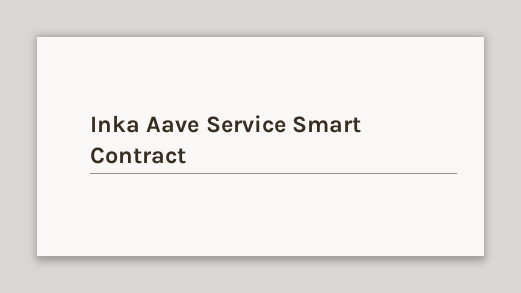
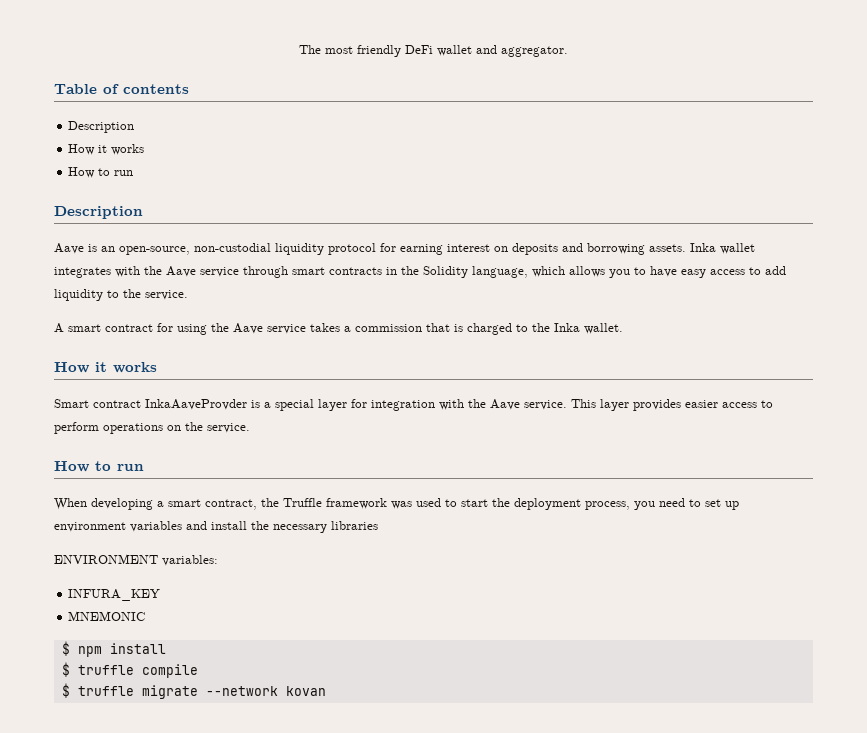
[90,115,362,133] [90,147,186,164] Inka Aave Service Smart Contract -> [299,45,568,57] [54,84,189,94] [68,121,135,133] [68,144,145,155] [68,167,134,178] [54,206,143,219] [54,243,755,255] [54,266,786,278] [54,289,188,301] [54,323,623,335] [54,362,157,373] [54,399,773,411] [54,422,250,434] [54,461,144,472] [54,498,739,510] [54,521,378,533] [54,554,218,566] [68,589,161,601] [68,611,146,621] [61,641,166,657] [61,662,198,678] [61,683,326,699] The most friendly DeFi wallet and aggregator. // Table of contents // Description // How it works // How to run // Description // Aave is an open-source, non-custodial liquidity protocol for earning interest on deposits and borrowing assets. Inka wallet integrates with the Aave service through smart contracts in the Solidity language, which allows you to have easy access to add liquidity to the service. // A smart contract for using the Aave service takes a commission that is charged to the Inka wallet. // How it works // Smart contract InkaAaveProvder is a special layer for integration with the Aave service. This layer provides easier access to perform operations on the service. // How to run // When developing a smart contract, the Truffle framework was used to start the deployment process, you need to set up environment variables and install the necessary libraries // ENVIRONMENT variables: // INFURA_KEY // MNEMONIC // $ npm install // $ truffle compile // $ truffle migrate --network kovan

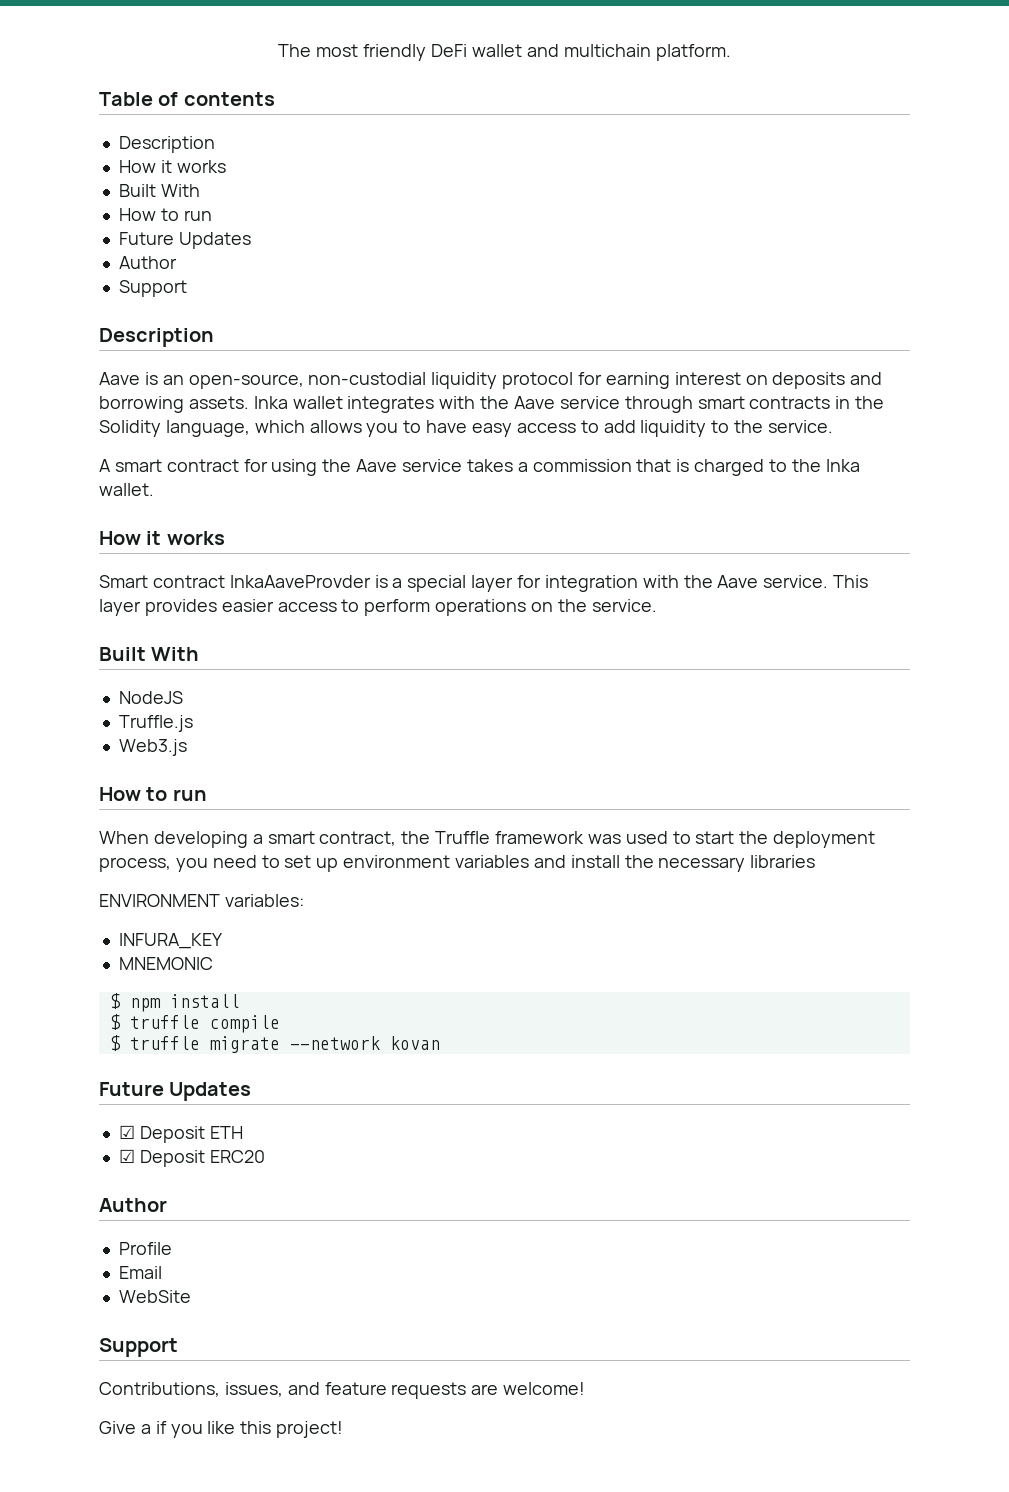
[501,46,568,57] aggregator. -> [563,44,731,61] multichain platform.
[68,167,134,178] // How to run -> [118,184,200,197] [118,208,212,221] [118,232,251,249] [118,256,177,269] [118,280,187,297] // Built With // How to run // Future Updates // Author // Support
(250, 428) none -> [99,647,200,661] [118,691,183,704] [118,715,193,732] [118,739,187,756] // Built With // NodeJS // Truffle.js // Web3.js
(326, 691) none -> [99,1082,252,1101] [118,1125,243,1143] [118,1149,265,1167] [99,1198,167,1212] [118,1242,172,1255] [118,1266,162,1279] [118,1290,191,1303] [99,1338,178,1357] [99,1382,586,1399] [99,1421,344,1438] // Future Updates // ☑ Deposit ETH // ☑ Deposit ERC20 // Author // Profile // Email // WebSite // Support // Contributions, issues, and feature requests are welcome! // Give a if you like this project!

